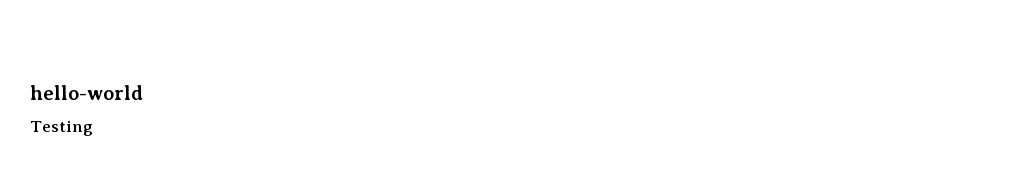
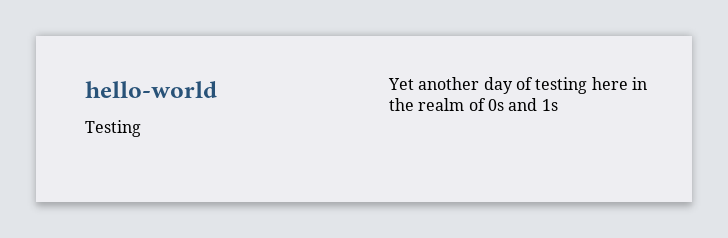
(93, 128) none -> [388,77,647,94] [389,98,558,111] // Yet another day of testing here in the realm of 0s and 1s

